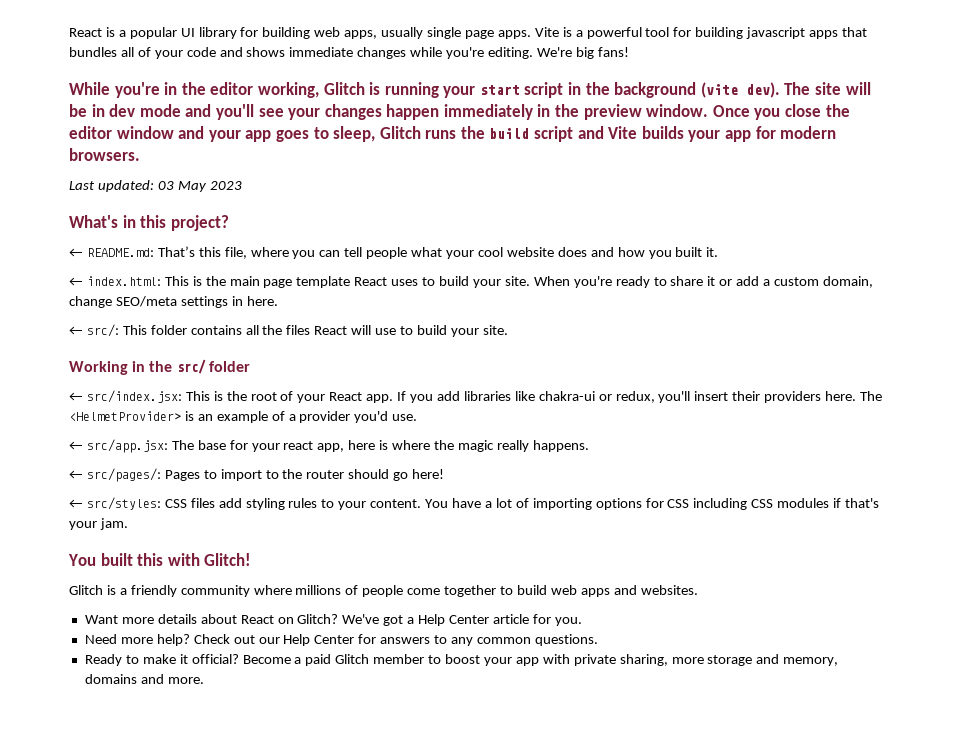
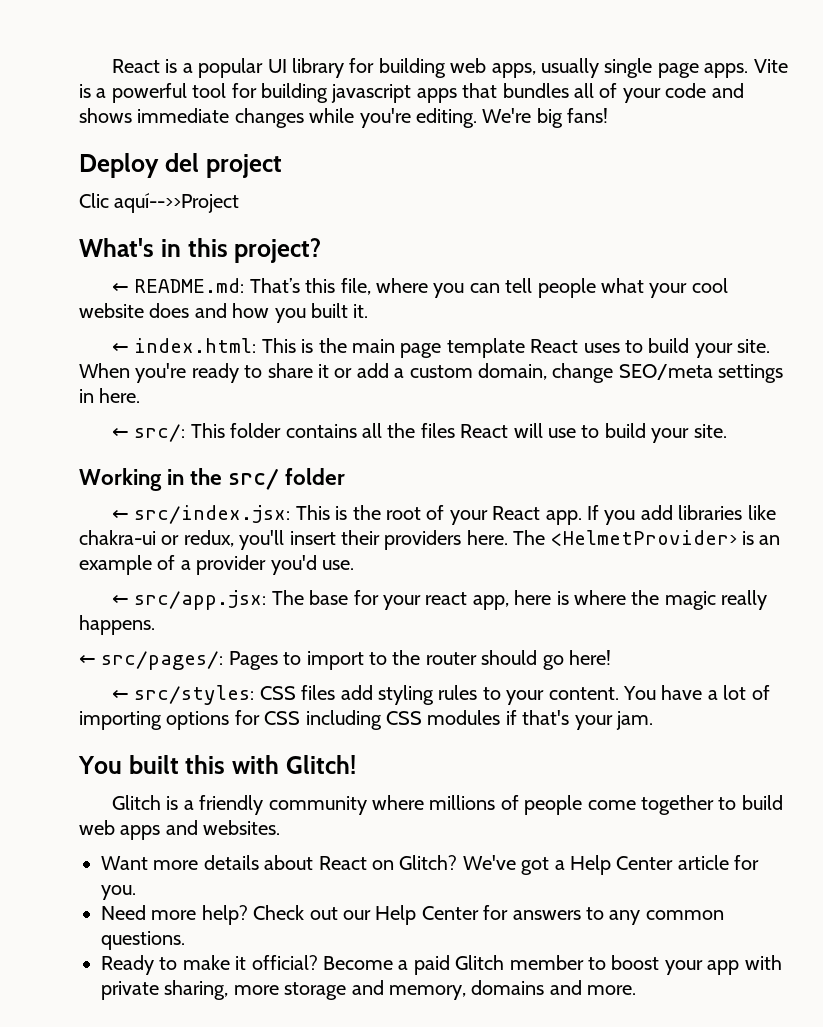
[69,82,871,98] [69,104,850,120] [69,126,837,142] [69,148,140,161] [69,180,242,192] While you're in the editor working, Glitch is running your start script in the background (vite dev). The site will be in dev mode and you'll see your changes happen immediately in the preview window. Once you close the editor window and your app goes to sleep, Glitch runs the build script and Vite builds your app for modern browsers. // Last updated: 03 May 2023 -> [79,153,282,178] [79,193,240,213] Deploy del project // Clic aquí-->>Project

